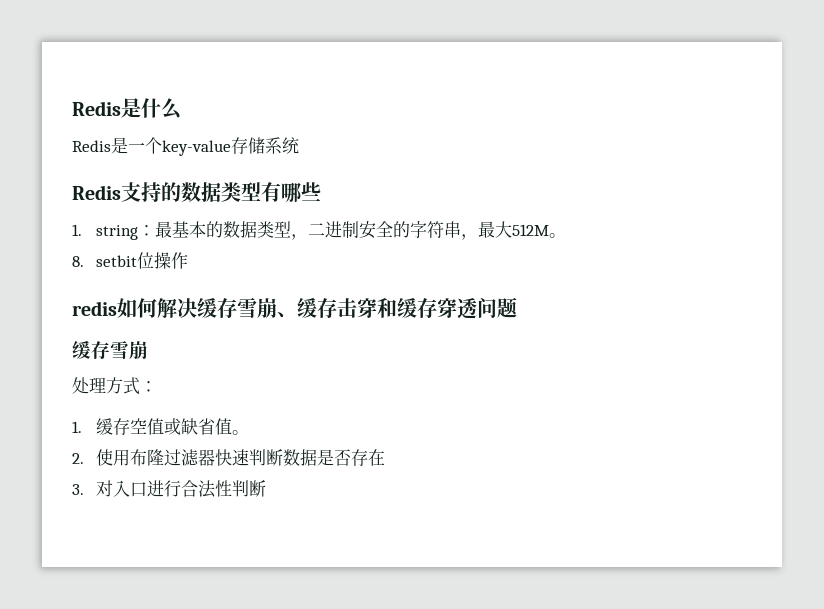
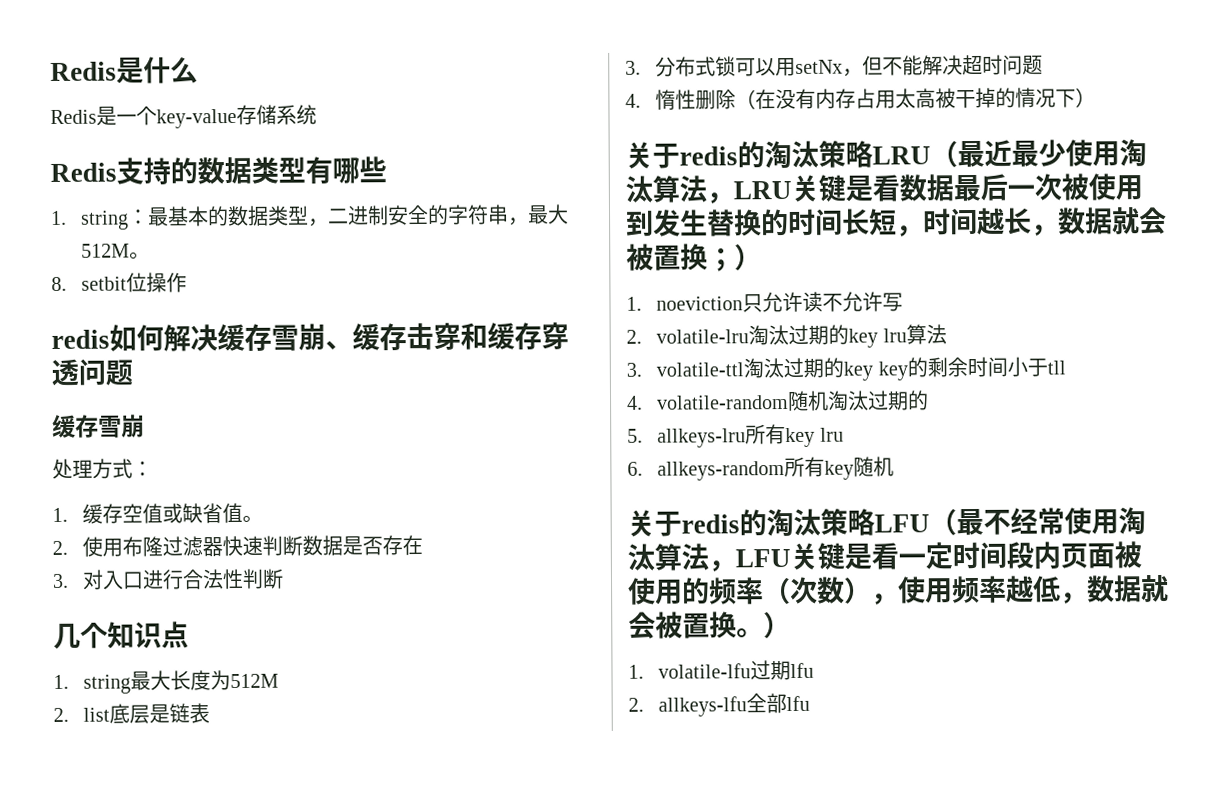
(267, 488) none -> [53,621,189,649] [53,670,280,694] [53,703,211,724] [625,54,1044,77] [625,87,1097,110] [625,139,1147,169] [625,173,1143,204] [626,206,1167,237] [626,243,762,272] [626,291,904,313] [626,324,947,348] [626,356,1066,381] [627,390,930,411] [627,424,844,448] [627,456,895,481] [627,507,1146,537] [627,541,1142,572] [627,574,1169,605] [628,611,791,639] [628,660,815,681] [628,693,811,717] // 几个知识点 // 1. string最大长度为512M // 2. list底层是链表 // 3.分布式锁可以用setNx，但不能解决超时问题 // 4.惰性删除（在没有内存占用太高被干掉的情况下） // 关于redis的淘汰策略LRU（最近最少使用淘汰算法，LRU关键是看数据最后一次被使用到发生替换的时间长短，时间越长，数据就会被置换；） // 1. noeviction只允许读不允许写 // 2. volatile-lru淘汰过期的key lru算法 // 3. volatile-ttl淘汰过期的key key的剩余时间小于tll // 4. volatile-random随机淘汰过期的 // 5. allkeys-lru所有key lru // 6. allkeys-random所有key随机 // 关于redis的淘汰策略LFU（最不经常使用淘汰算法，LFU关键是看一定时间段内页面被使用的频率（次数），使用频率越低，数据就会被置换。） // 1. volatile-lfu过期lfu // 2. allkeys-lfu全部lfu

